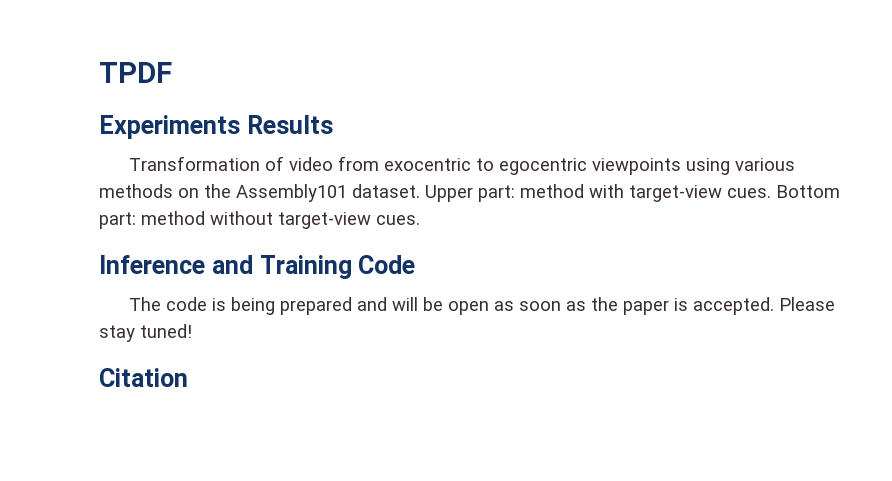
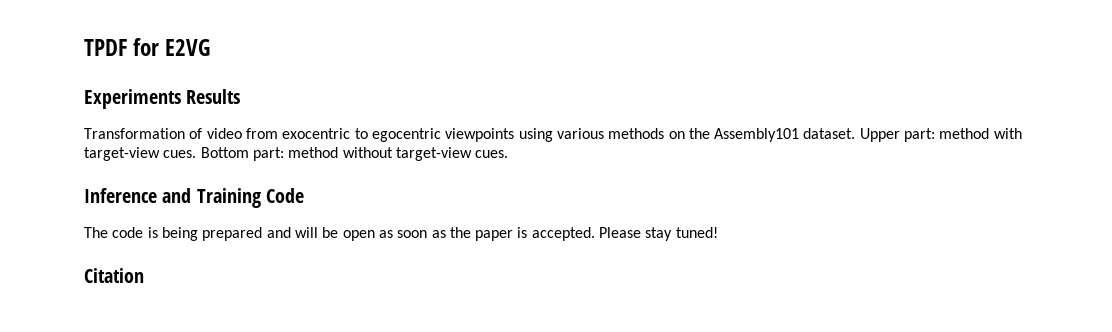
(172, 72) none -> [133,38,211,56] for E2VG

